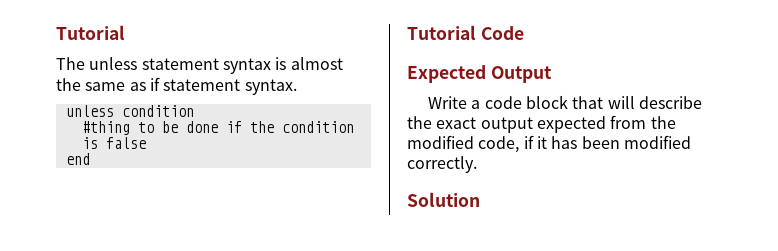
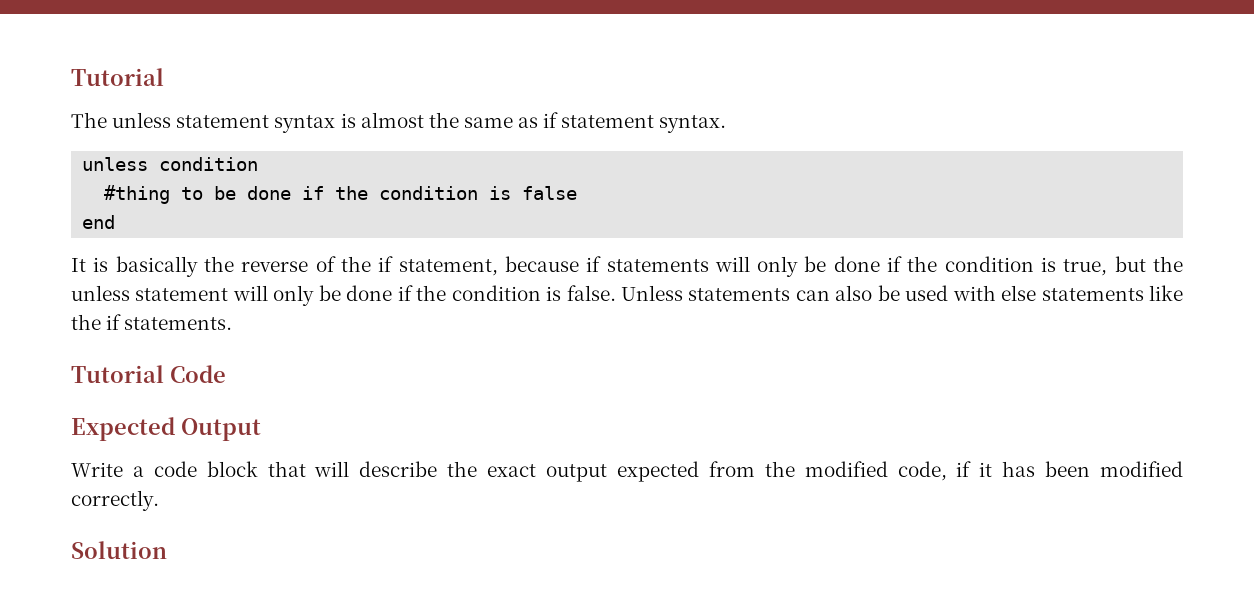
(90, 159) none -> [71,256,1183,277] [71,285,1184,306] [71,314,233,330] // It is basically the reverse of the if statement, because if statements will only be done if the condition is true, but the unless statement will only be done if the condition is false. Unless statements can also be used with else statements like the if statements.

